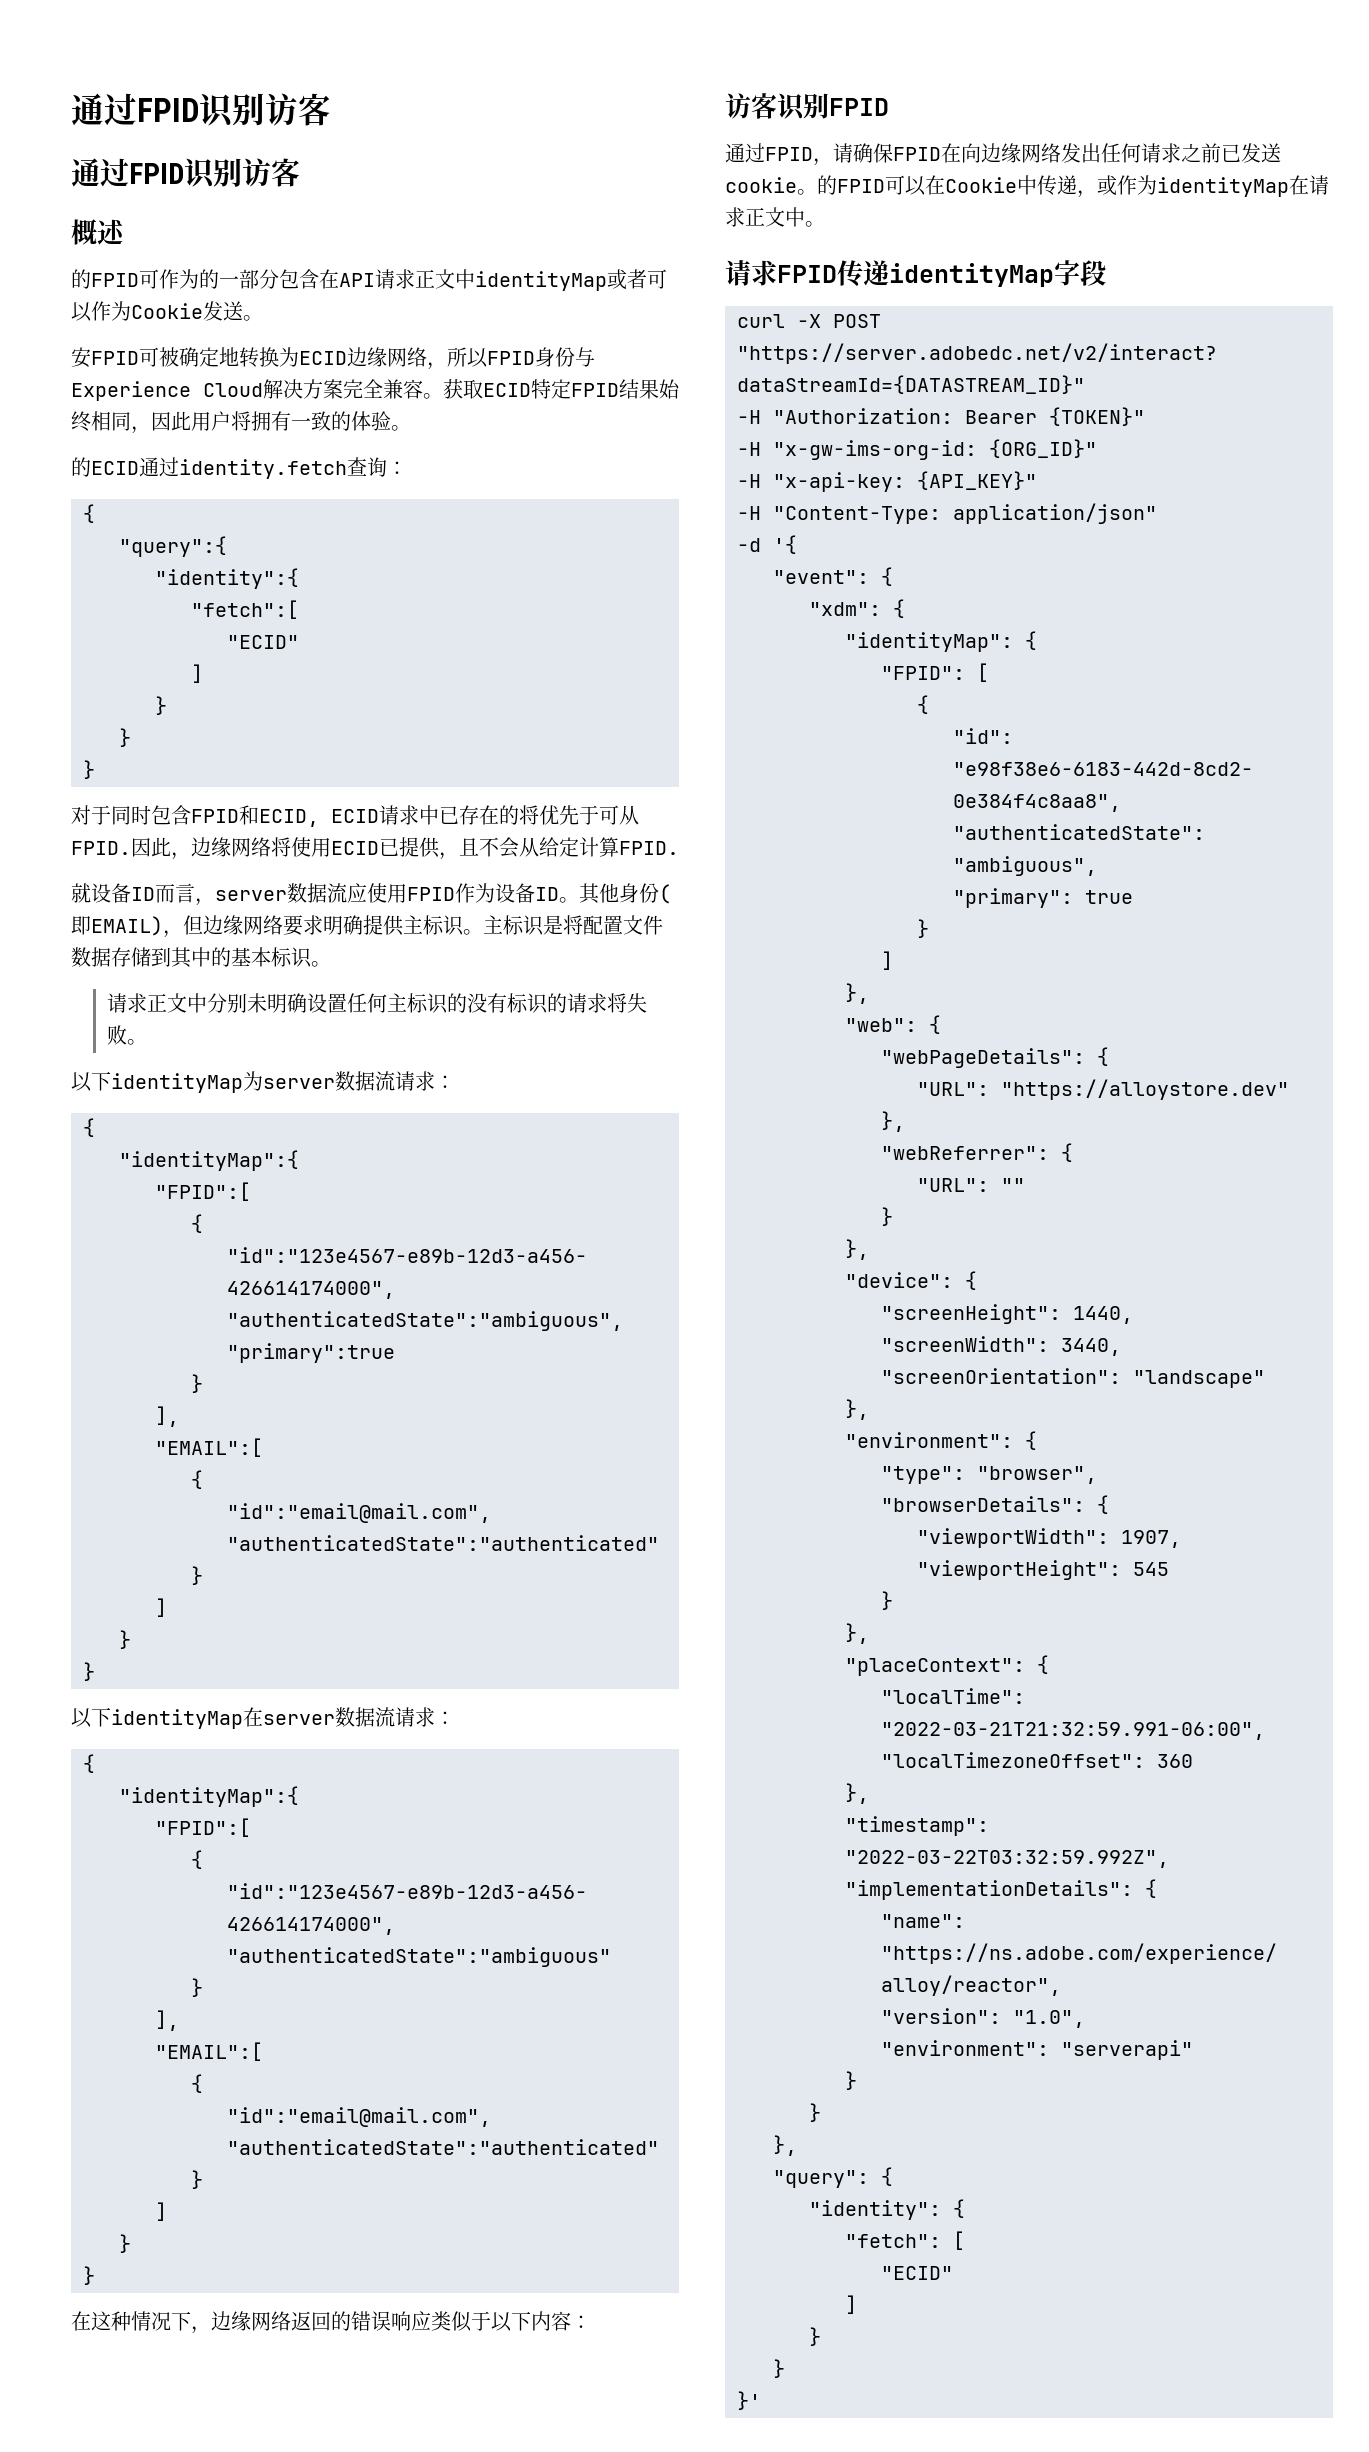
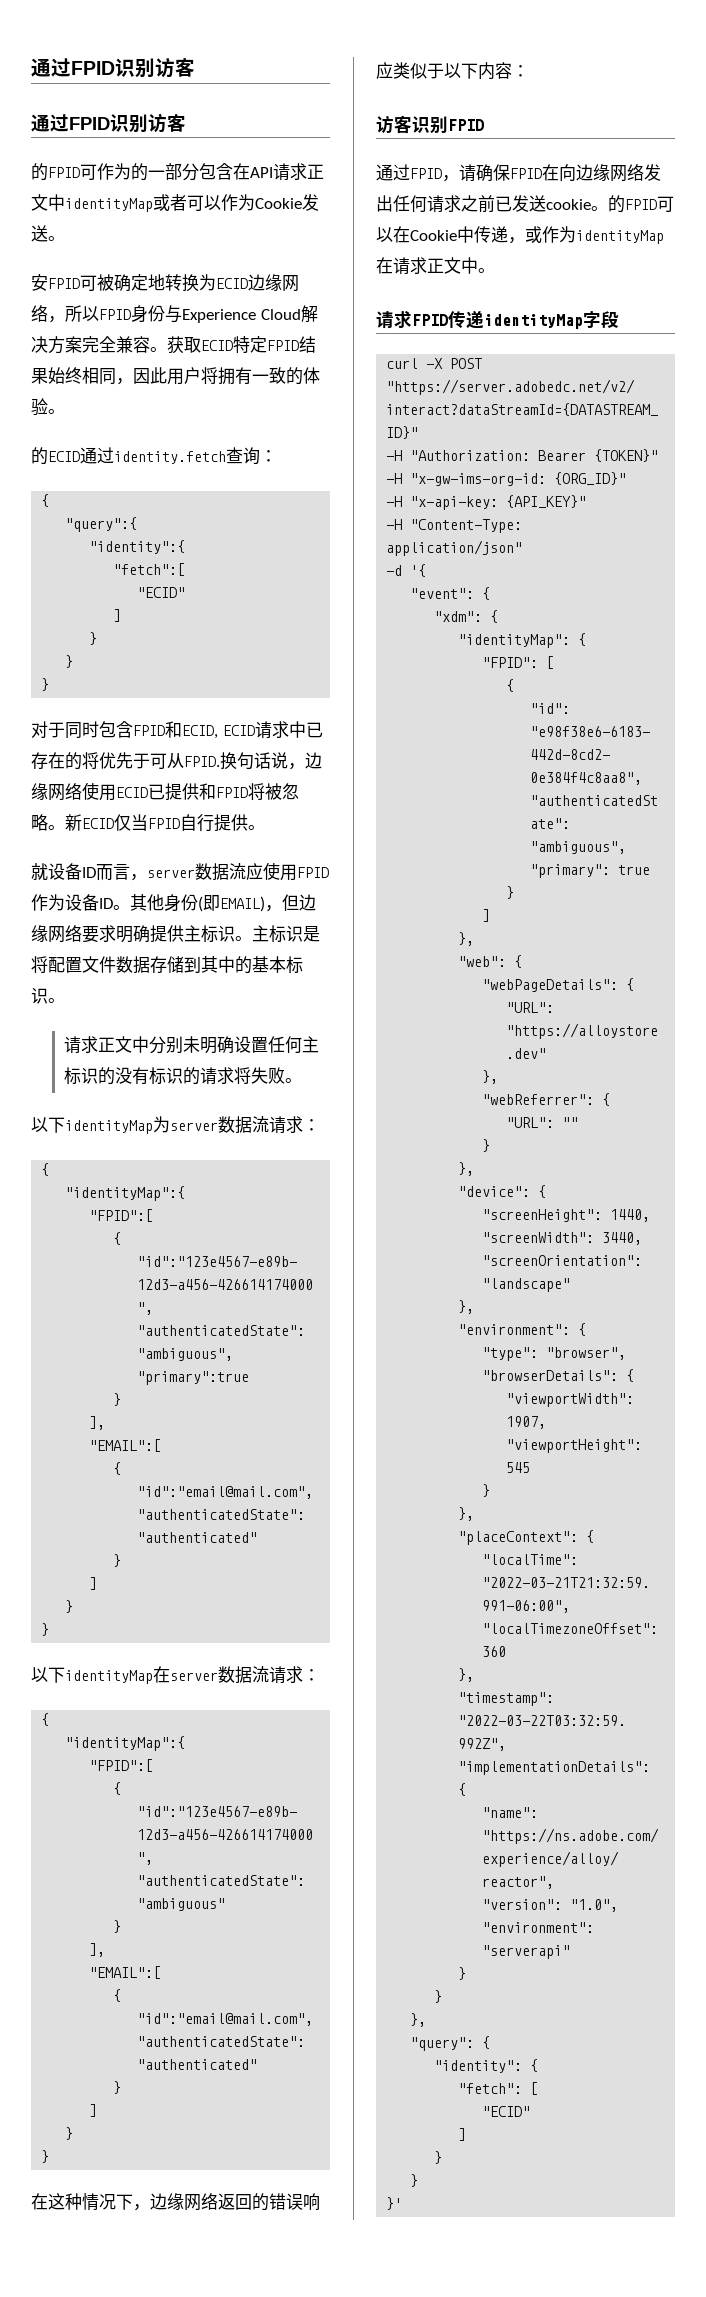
[71,219,125,245] // 概述 -> (186, 123) none
[131,837,291,860] 因此，边缘网络将 -> [220,752,322,770] [31,783,82,801] 换句话说，边缘网络
[439,837,679,860] ，且不会从给定计算FPID. -> [199,783,299,800] [31,814,265,832] 和FPID将被忽略。新ECID仅当FPID自行提供。

